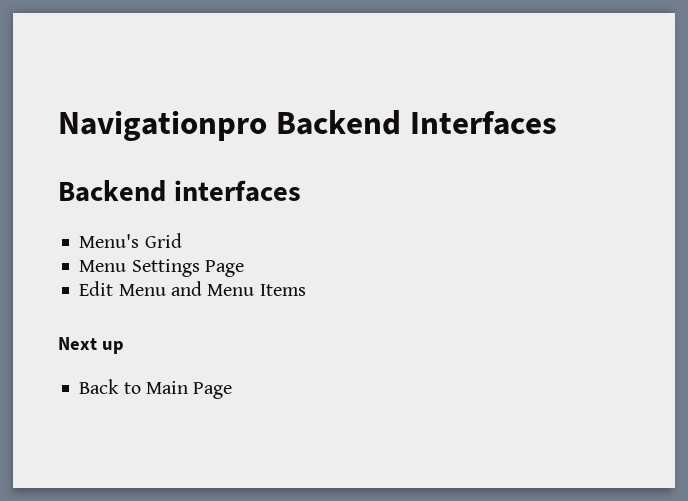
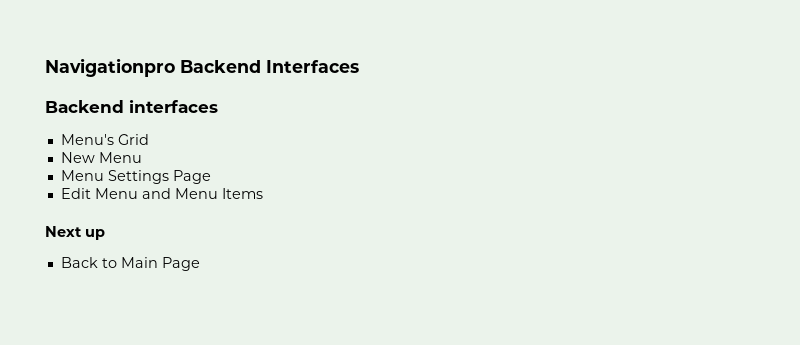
(182, 240) none -> [60,152,142,163] // New Menu

